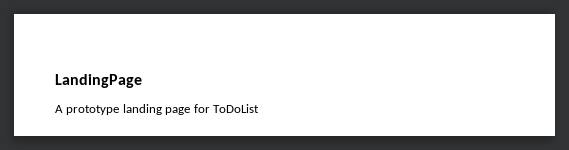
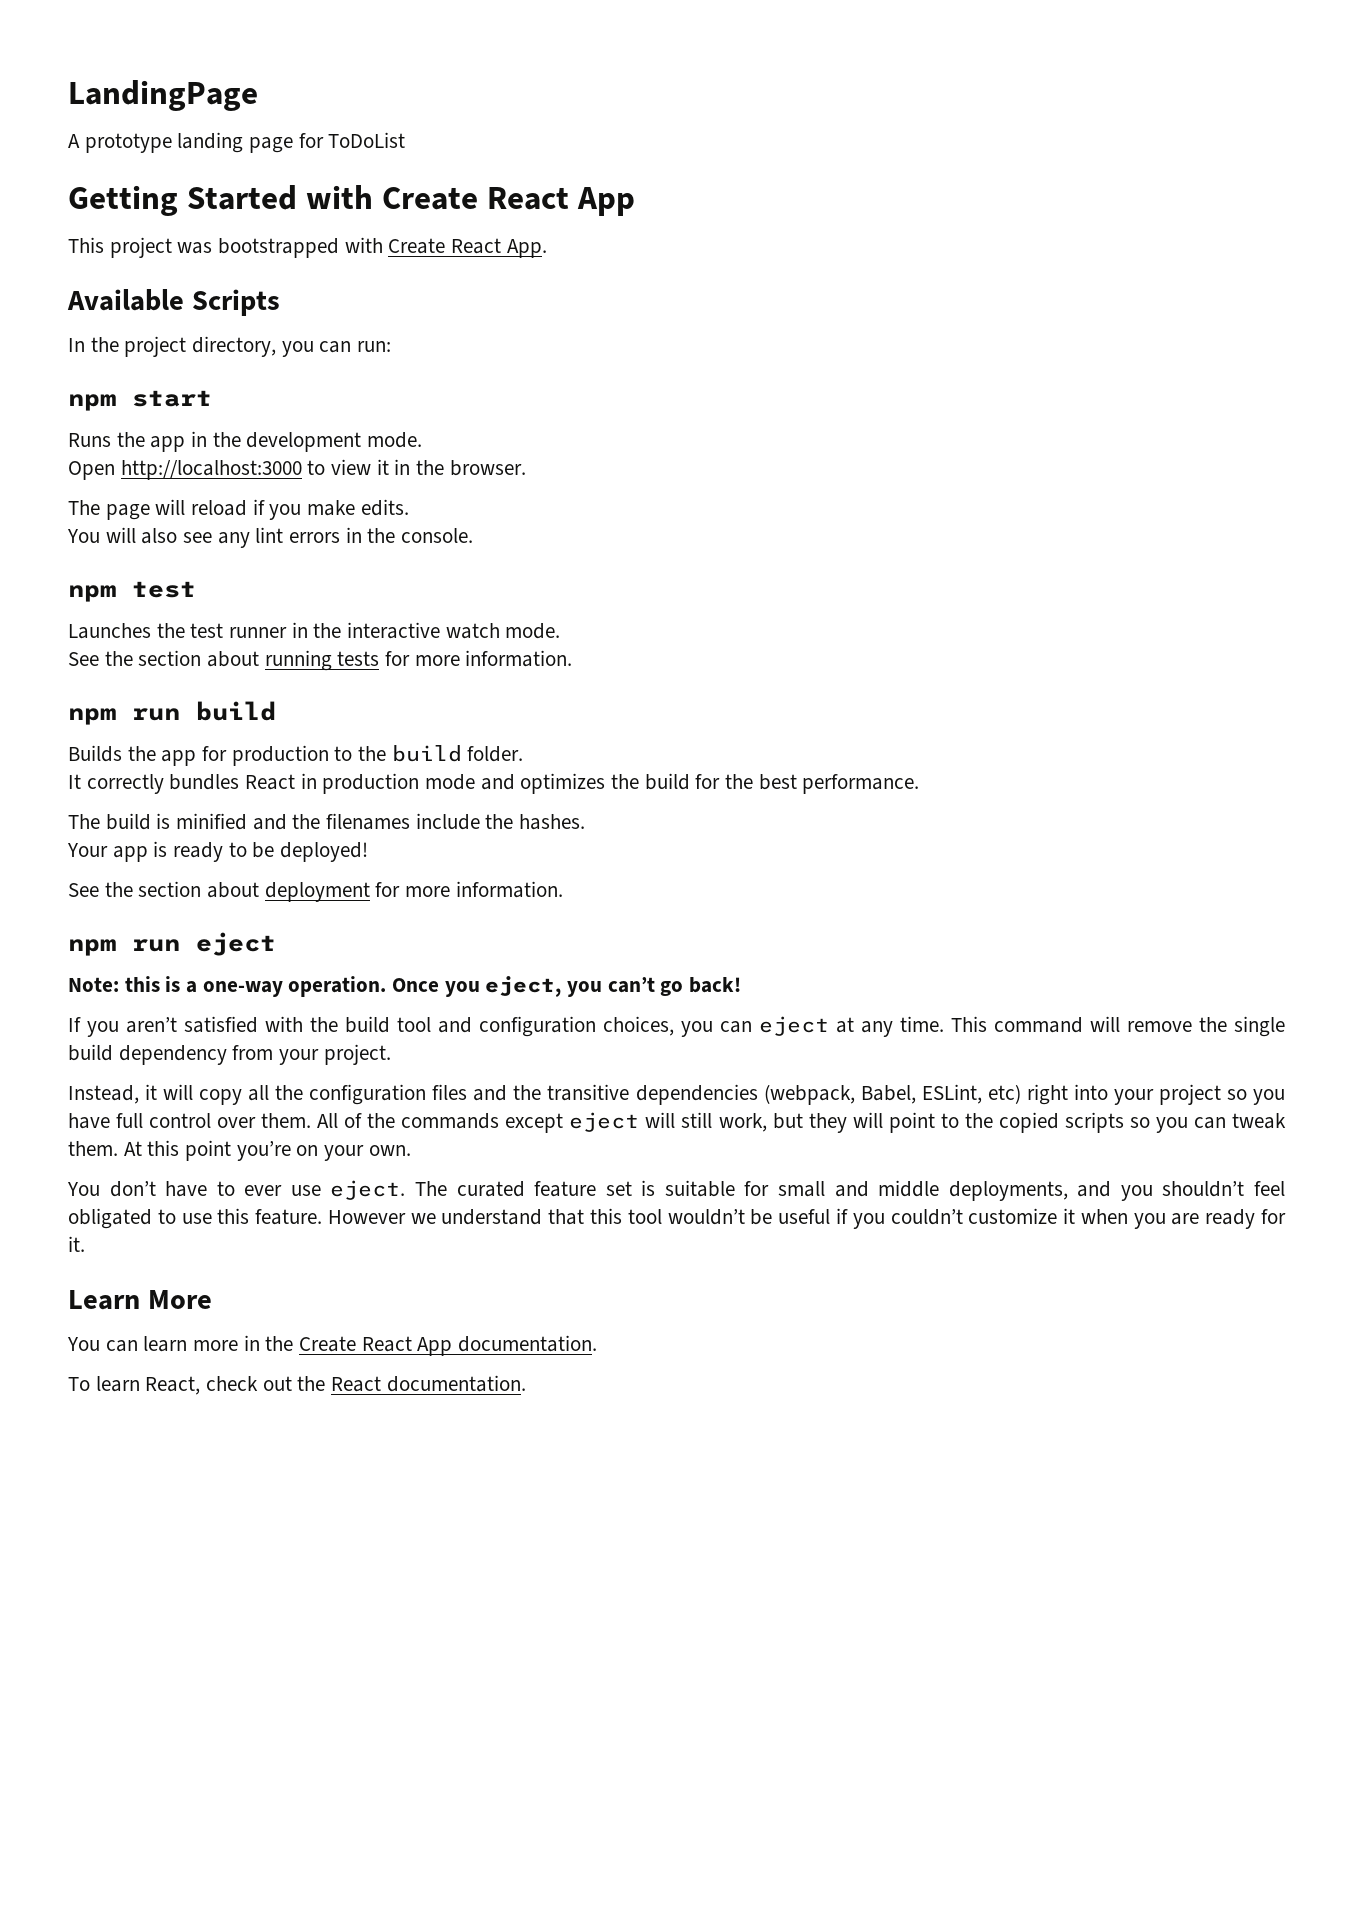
(259, 108) none -> [68,185,635,216] [68,237,547,258] [67,289,280,316] [68,336,392,357] [68,390,212,411] [68,431,423,452] [68,459,526,480] [68,499,409,520] [67,527,474,548] [68,581,196,602] [68,622,561,639] [68,650,573,671] [68,701,276,725] [68,745,524,766] [68,773,920,794] [68,813,586,830] [67,841,369,862] [68,881,563,902] [68,932,276,956] [68,976,742,997] [68,1016,1285,1037] [68,1044,391,1065] [68,1084,1285,1105] [68,1112,1286,1133] [68,1140,411,1161] [67,1180,1286,1201] [68,1208,1286,1229] [68,1236,85,1252] [68,1290,212,1310] [67,1335,598,1356] [68,1375,526,1395] // Getting Started with Create React App // This project was bootstrapped with Create React App. // Available Scripts // In the project directory, you can run: // npm start // Runs the app in the development mode. // Open http://localhost:3000 to view it in the browser. // The page will reload if you make edits. // You will also see any lint errors in the console. // npm test // Launches the test runner in the interactive watch mode. // See the section about running tests for more information. // npm run build // Builds the app for production to the build folder. // It correctly bundles React in production mode and optimizes the build for the best performance. // The build is minified and the filenames include the hashes. // Your app is ready to be deployed! // See the section about deployment for more information. // npm run eject // Note: this is a one-way operation. Once you eject, you can’t go back! // If you aren’t satisfied with the build tool and configuration choices, you can eject at any time. This command will remove the single build dependency from your project. // Instead, it will copy all the configuration files and the transitive dependencies (webpack, Babel, ESLint, etc) right into your project so you have full control over them. All of the commands except eject will still work, but they will point to the copied scripts so you can tweak them. At this point you’re on your own. // You don’t have to ever use eject. The curated feature set is suitable for small and middle deployments, and you shouldn’t feel obligated to use this feature. However we understand that this tool wouldn’t be useful if you couldn’t customize it when you are ready for it. // Learn More // You can learn more in the Create React App documentation. // To learn React, check out the React documentation.

